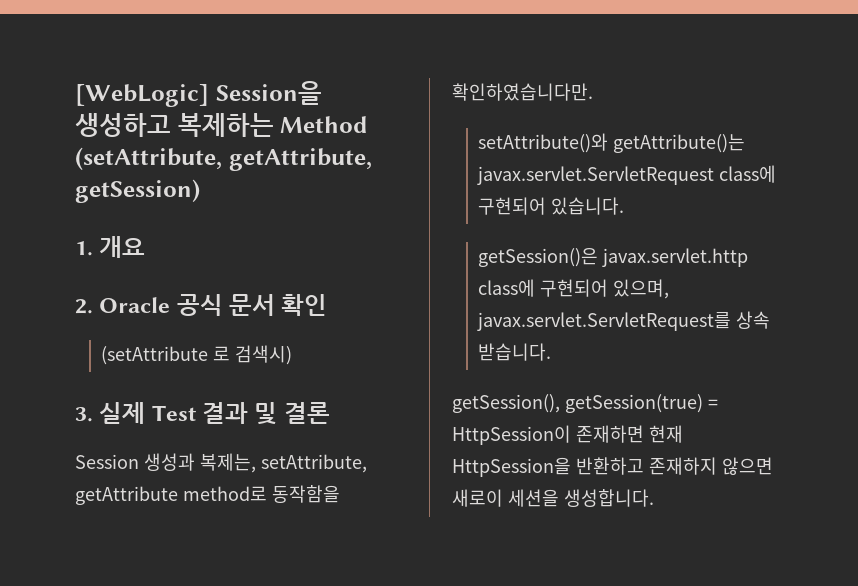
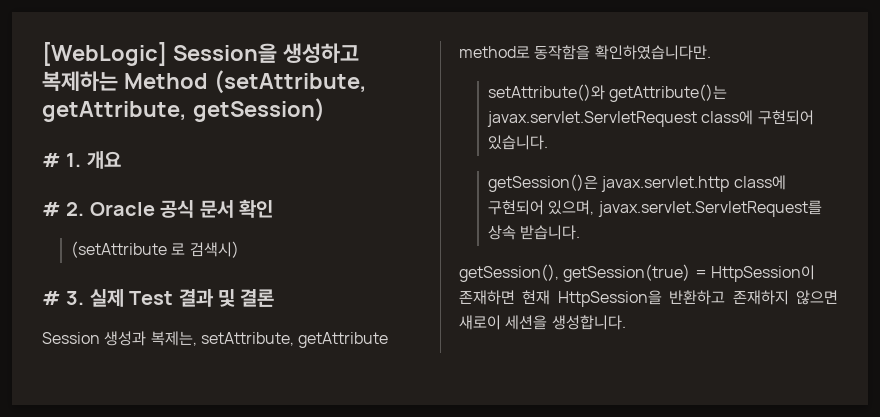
(200, 191) none -> [42,153,61,167] #
(146, 247) none -> [42,202,61,216] #
(293, 355) none -> [42,291,61,305] #

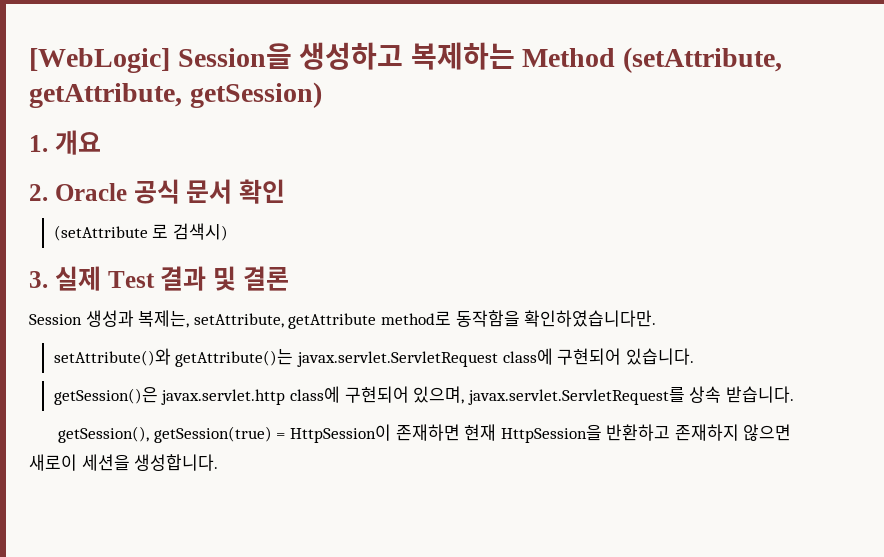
[42,153,61,167] # -> (322, 95) none
[42,202,61,216] # -> (101, 142) none
[42,291,61,305] # -> (228, 232) none

